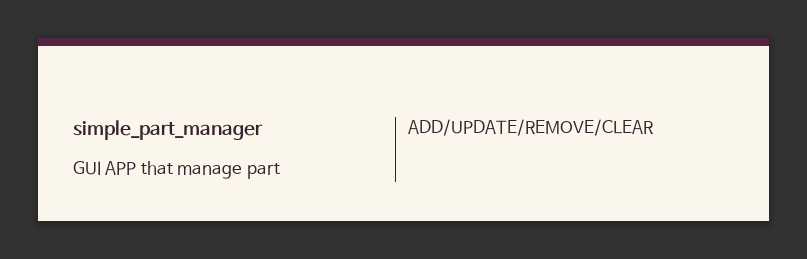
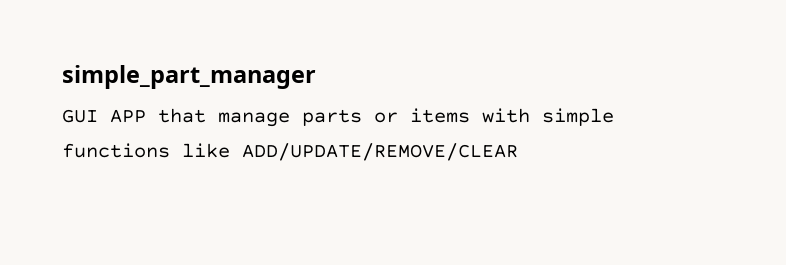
[246,163,280,179] part -> [302,108,614,126] [62,143,230,158] parts or items with simple functions like

